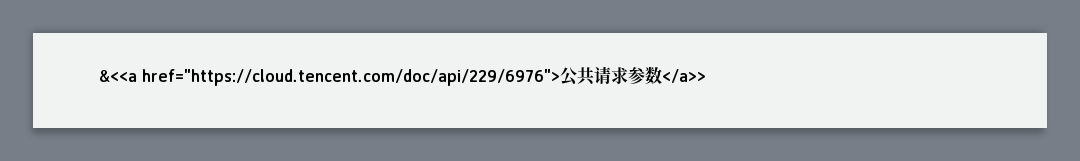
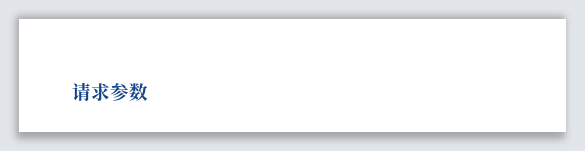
[99,67,595,86] &<<a href="https://cloud.tencent.com/doc/api/229/6976">公共 -> (72, 92) none
[661,69,706,83] </a>> -> (148, 92) none

